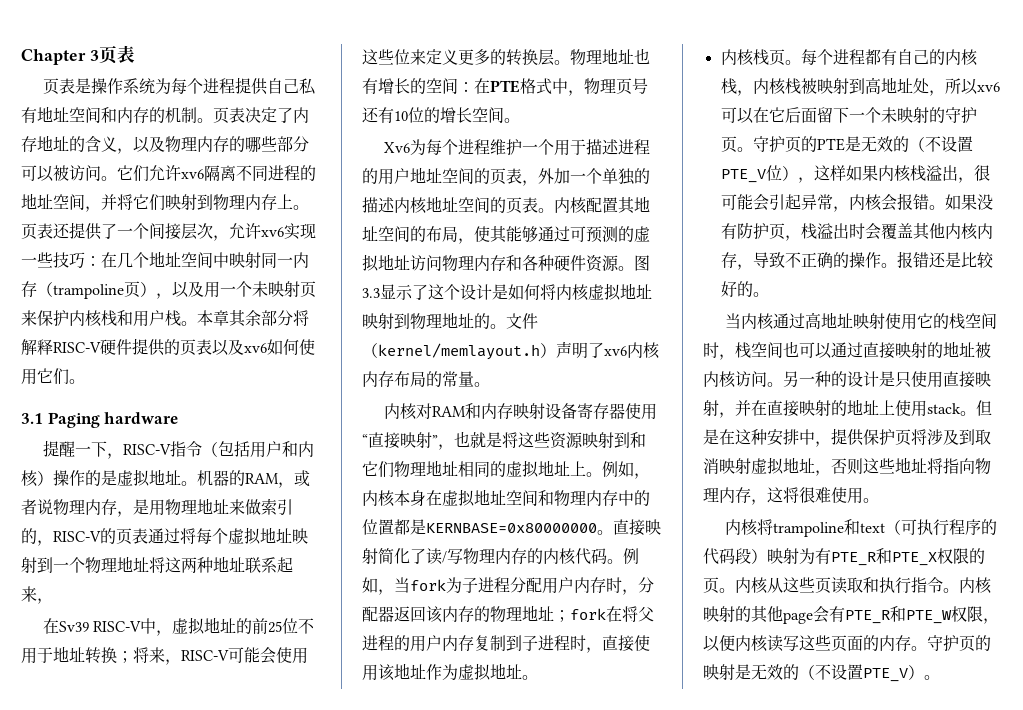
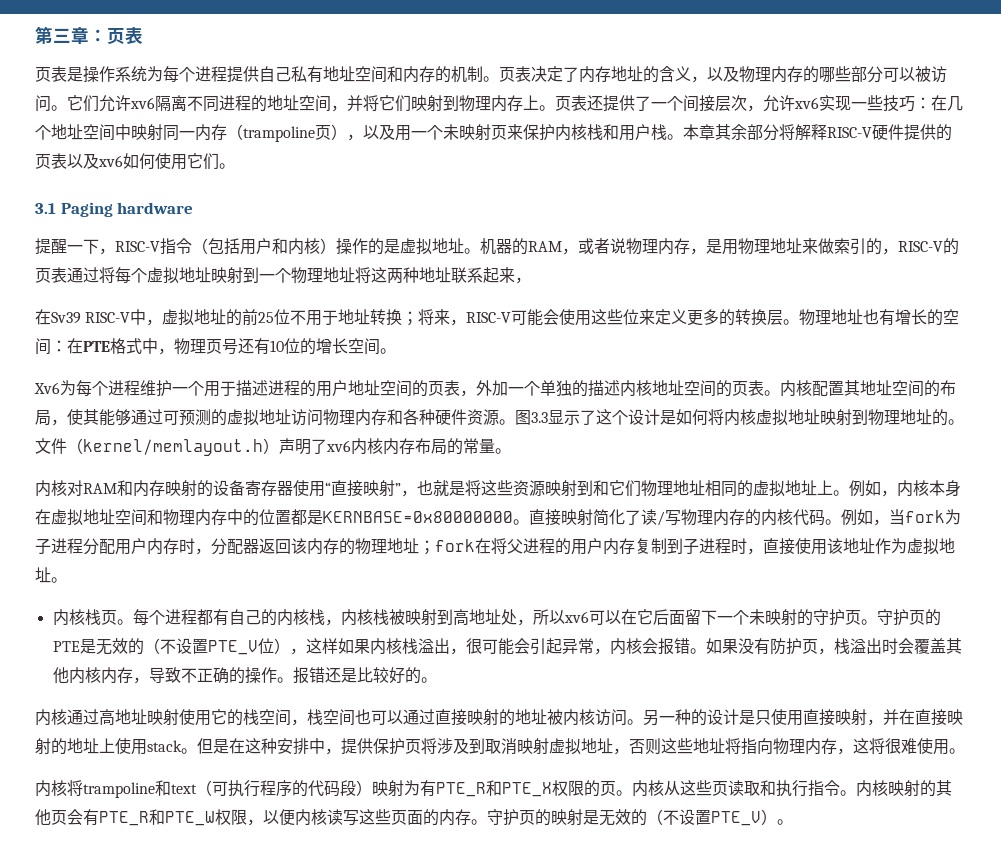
[21,49,99,65] Chapter 3 -> [35,26,107,44] 第三章：
(546, 411) none -> [197,480,213,497] 的
[725,313,742,329] 当 -> (437, 680) none
[703,342,719,358] 时 -> (291, 717) none
[783,612,813,624] page -> [51,810,67,825] 页

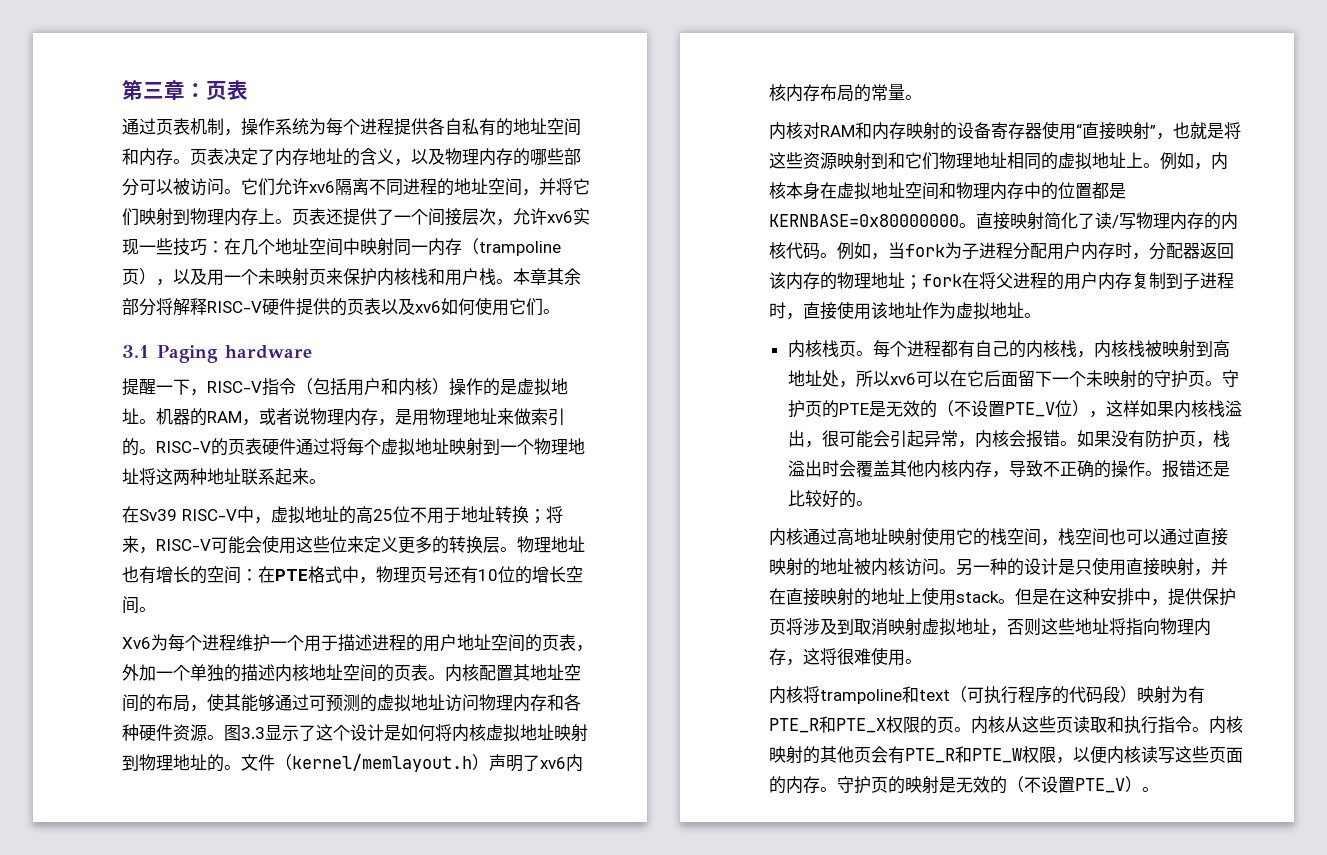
[35,66,83,82] 页表是 -> [122,118,241,136] 通过页表机制，
[259,66,323,83] 自己私有 -> [428,118,513,136] 各自私有的
[435,66,483,83] 的机制 -> (173, 156) none
[882,248,898,255] ， -> [139,449,156,454] 。
(67, 275) none -> [262,438,296,455] 硬件
[515,277,531,284] ， -> [309,479,326,484] 。
[242,309,259,326] 前 -> [356,506,373,524] 高

